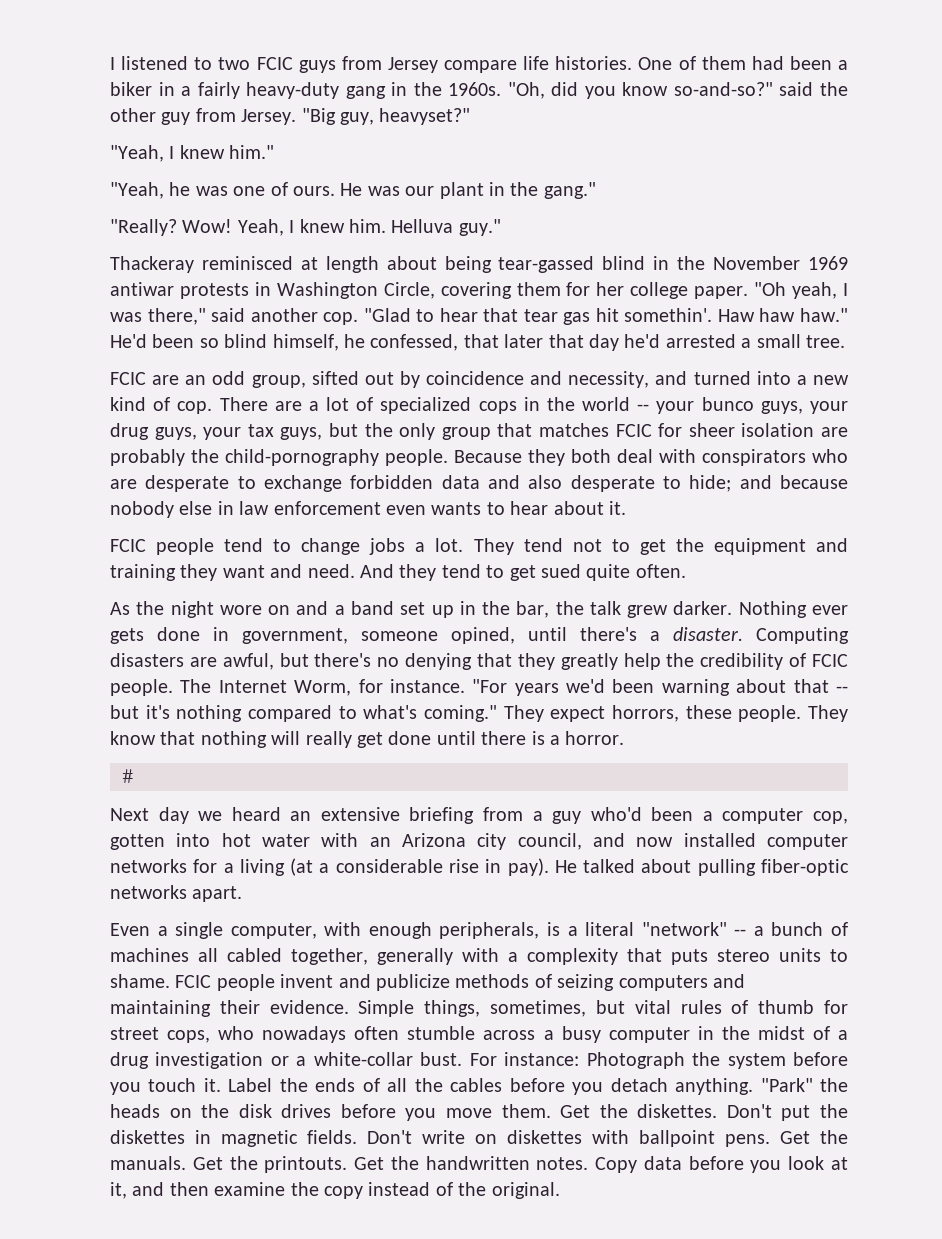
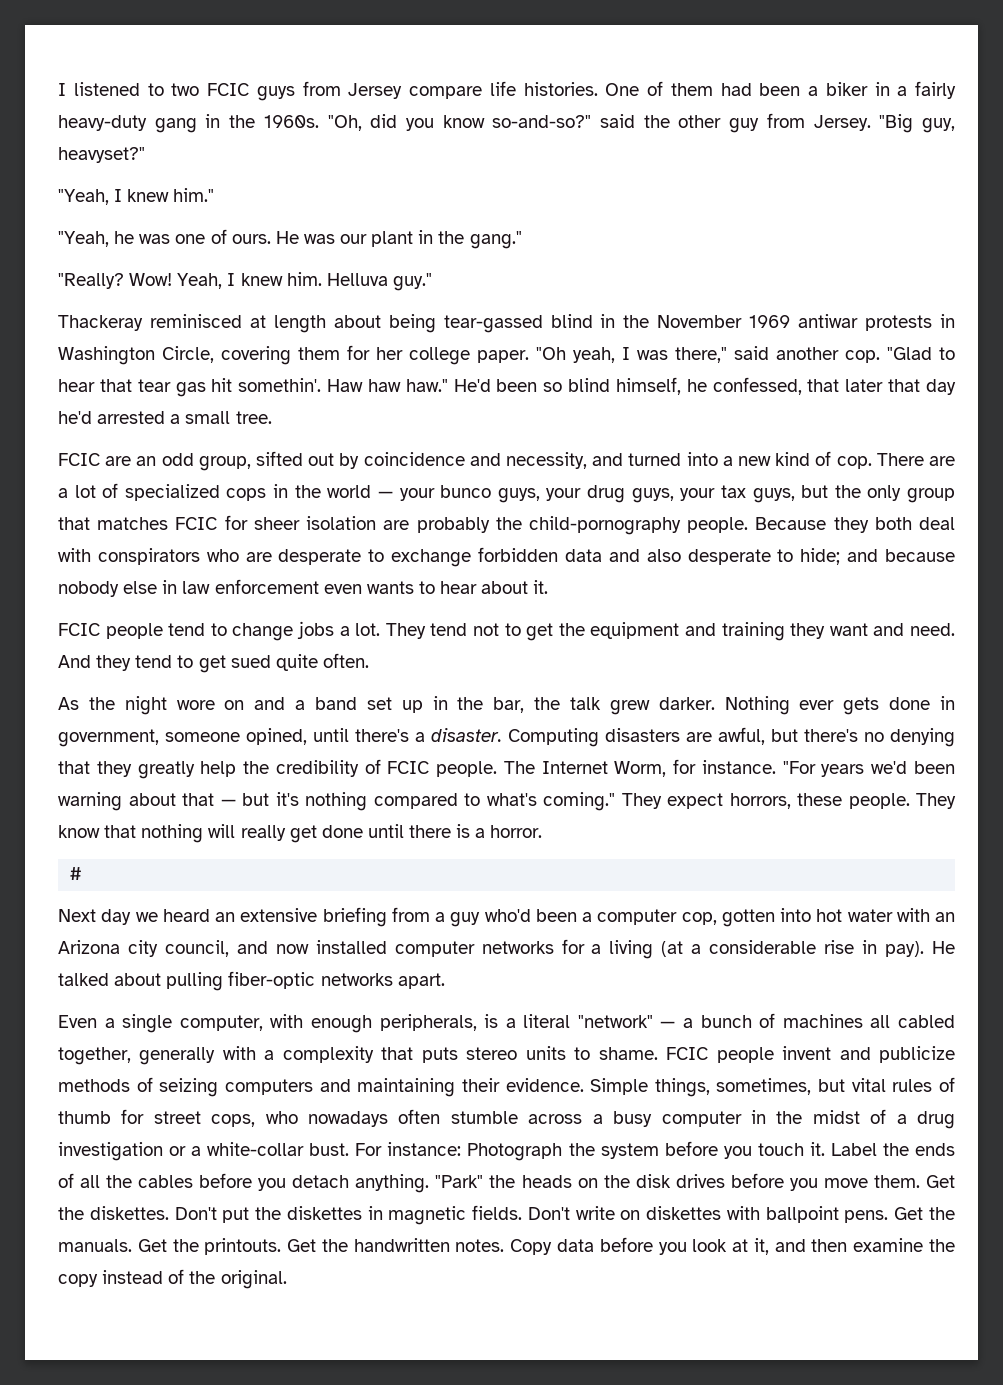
[637,404,650,411] -- -> [377,491,393,498] —
[835,686,848,693] -- -> [220,799,236,806] —
[734,929,747,936] -- -> [660,1021,676,1028] —

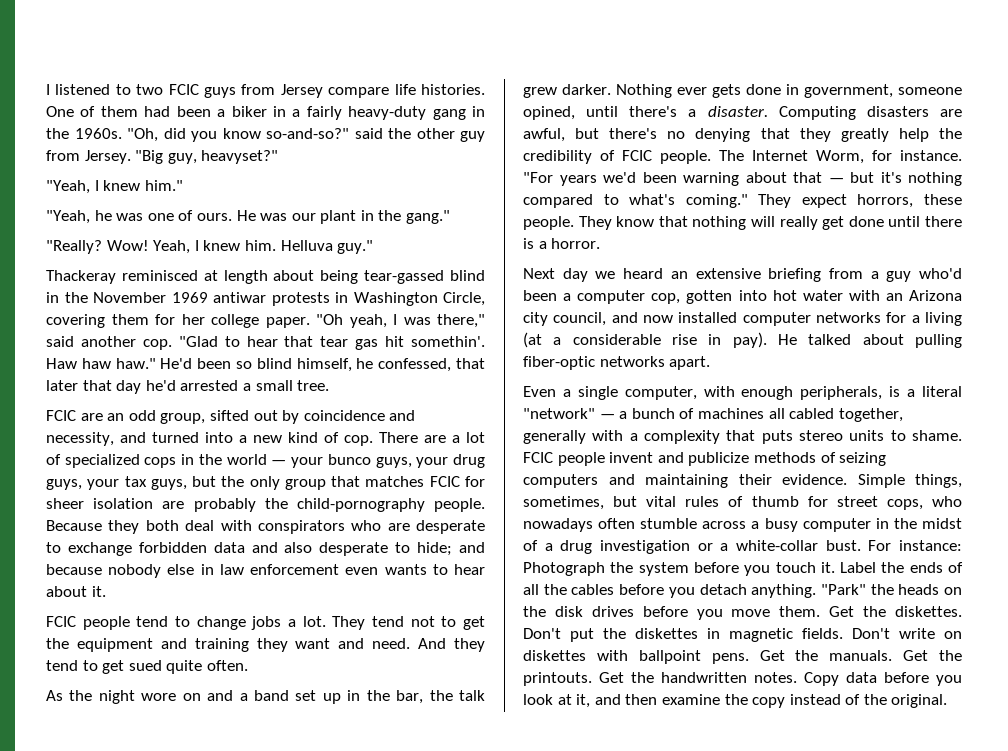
[69,867,83,880] // # -> (601, 243) none

